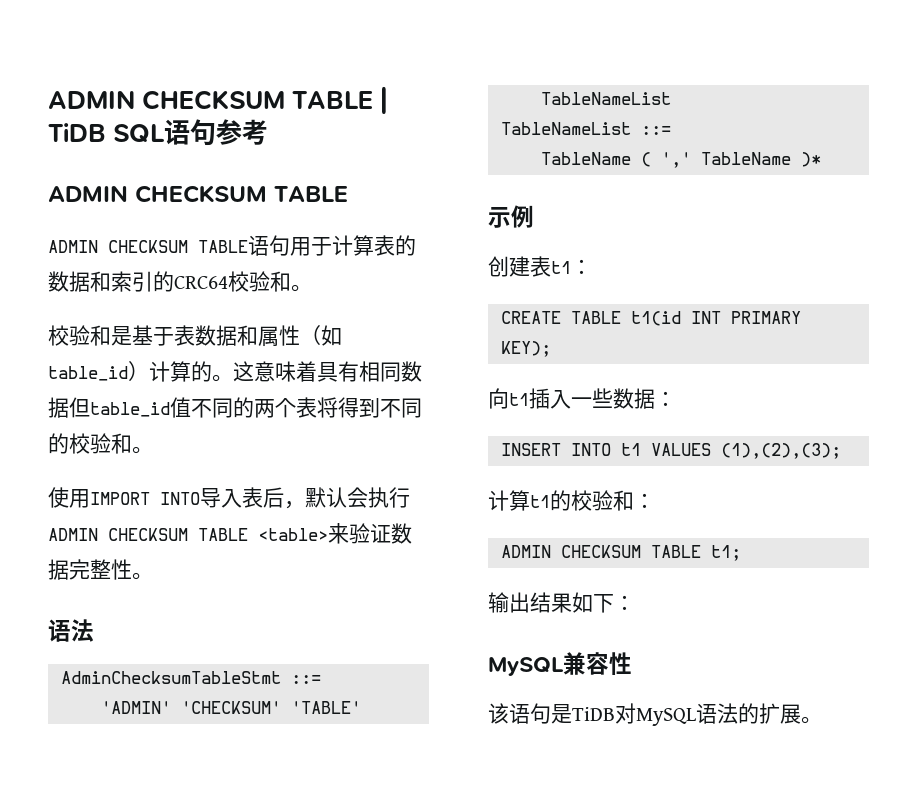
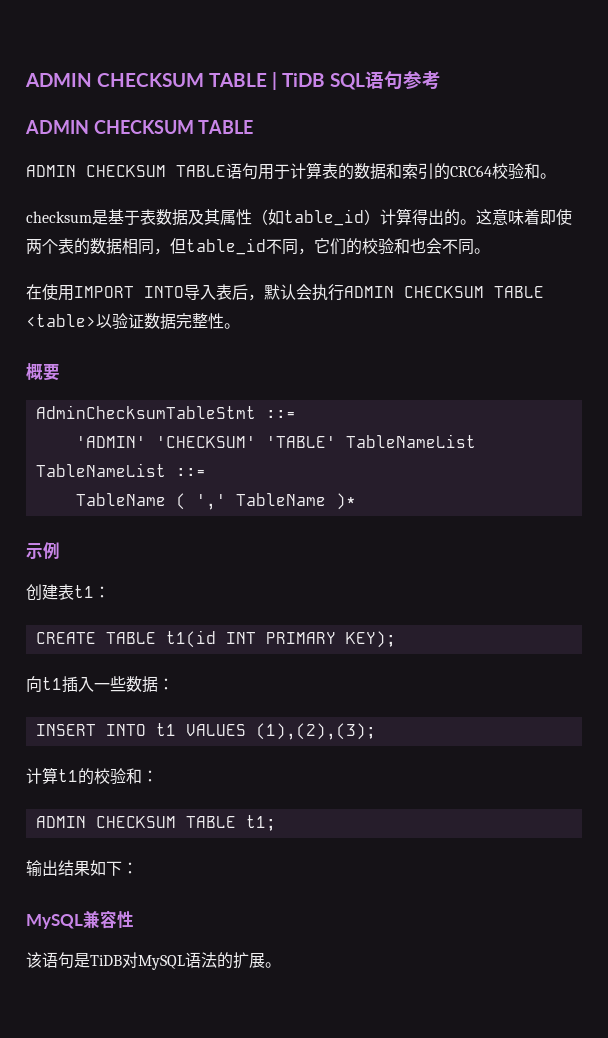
[48,325,111,346] 校验和 -> [26,211,92,223] checksum
[237,325,258,346] 和 -> [188,209,220,225] 及其
(191, 371) none -> [412,209,444,225] 得出
[317,361,422,382] [48,397,422,418] [48,433,153,454] 具有相同数据但table_id值不同的两个表将得到不同的校验和。 // -> [540,209,572,225] [26,238,490,255] [26,284,42,300] 即使两个表的数据相同，但table_id不同，它们的校验和也会不同。 // 在
[328,523,349,544] 来 -> [96,314,112,328] 以
[48,619,94,642] 语法 -> [26,363,60,381] 概要

